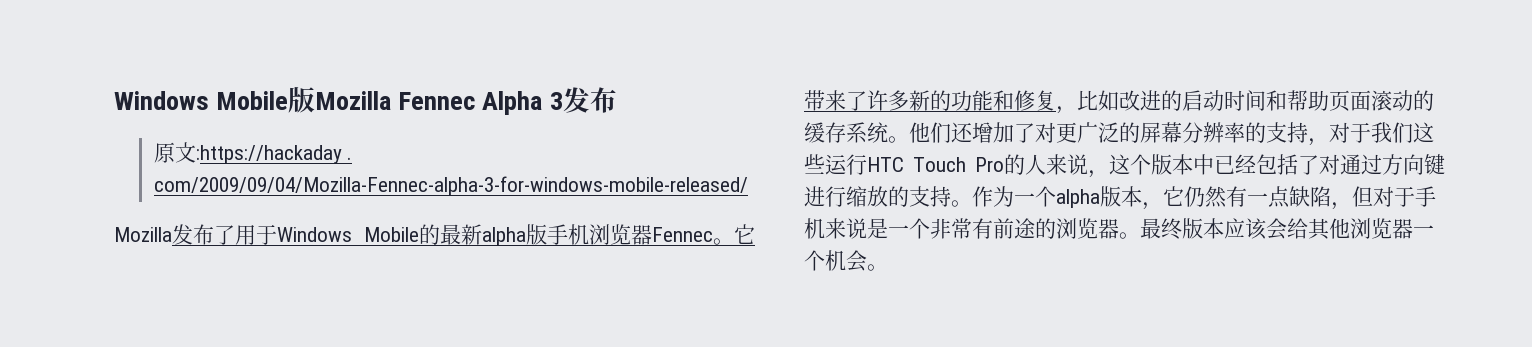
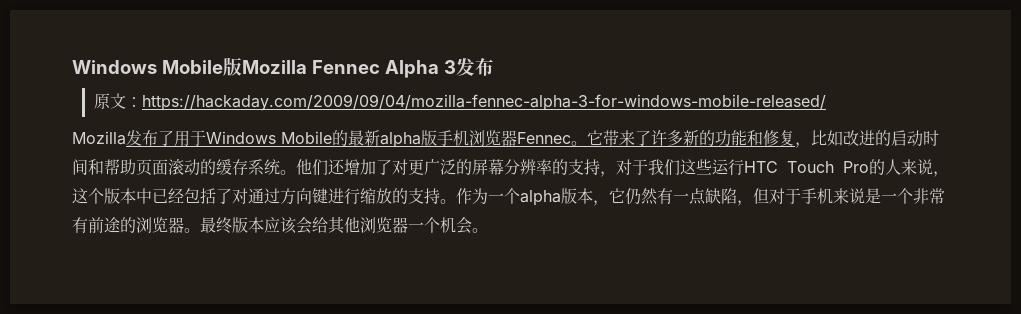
[195,145,353,164] [153,176,748,196] :https://hackaday . com/2009/09/04/Mozilla-Fennec-alpha-3-for-windows-mobile-released/ -> [125,94,826,111] ：https://hackaday.com/2009/09/04/mozilla-fennec-alpha-3-for-windows-mobile-released/

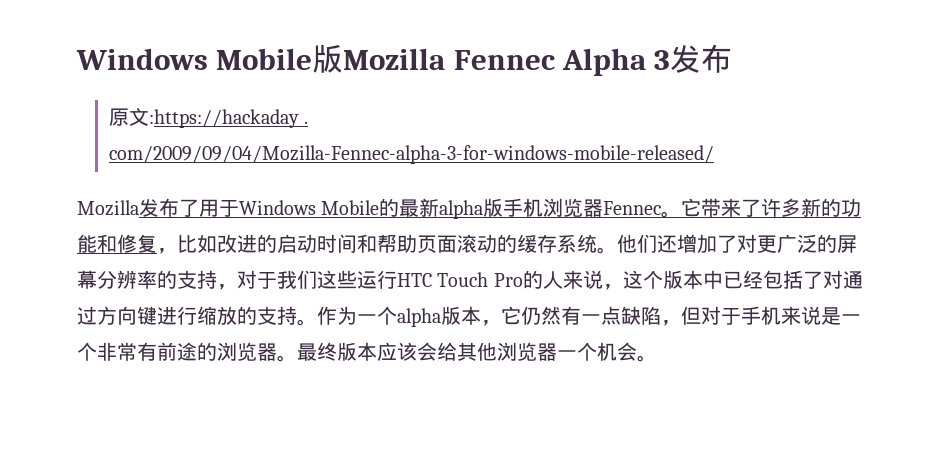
[125,94,826,111] ：https://hackaday.com/2009/09/04/mozilla-fennec-alpha-3-for-windows-mobile-released/ -> [149,109,309,128] [109,145,715,164] :https://hackaday . com/2009/09/04/Mozilla-Fennec-alpha-3-for-windows-mobile-released/

